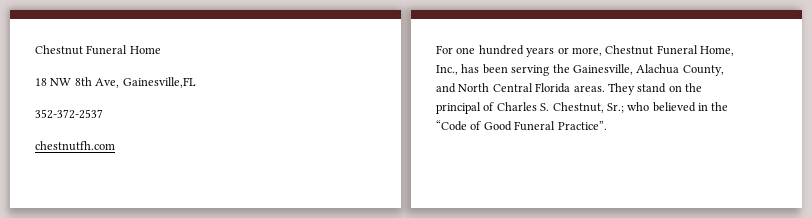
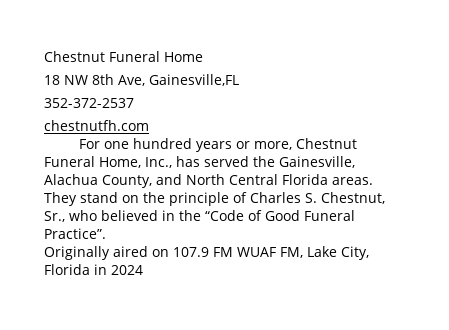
[482,64,550,76] been serving -> [204,156,249,167] served
[436,102,481,114] principal -> [169,192,229,206] principle
[606,103,624,113] Sr.; -> [44,211,65,222] Sr.,
(607, 125) none -> [44,246,369,260] [44,264,143,275] // Originally aired on 107.9 FM WUAF FM, Lake City, Florida in 2024

